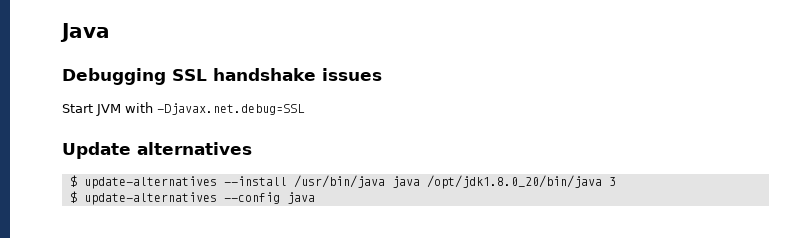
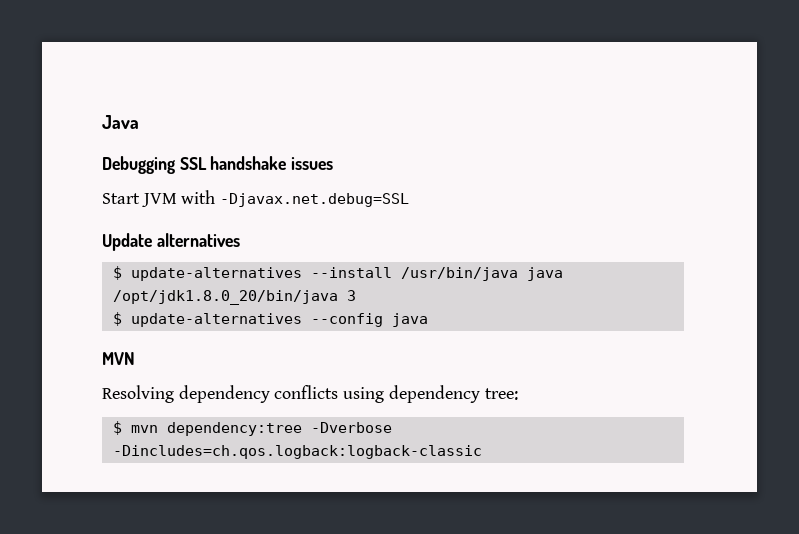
(315, 198) none -> [102,352,135,365] [102,385,518,403] [112,421,392,436] [112,445,482,459] // MVN // Resolving dependency conflicts using dependency tree: // $ mvn dependency:tree -Dverbose -Dincludes=ch.qos.logback:logback-classic

